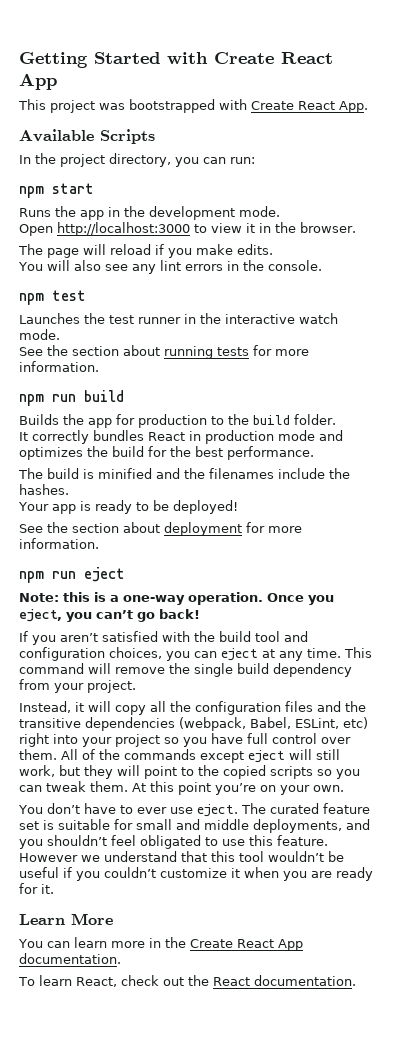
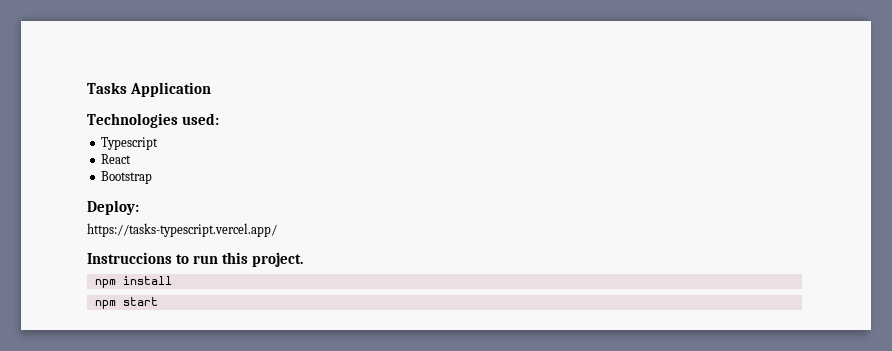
[19,52,333,68] [19,73,57,90] [18,99,368,113] [19,129,155,144] [19,153,255,167] [19,183,94,198] [19,206,280,220] [19,222,356,236] [18,244,273,258] [18,260,322,274] [19,290,86,305] [19,313,338,324] [19,329,60,340] [19,345,309,359] [19,361,99,372] [19,390,124,406] [19,414,336,428] [19,430,343,444] [19,446,314,460] [18,468,350,479] [19,484,69,495] [18,500,238,514] [19,522,302,536] [19,538,99,549] [19,567,125,583] [19,592,334,605] [19,609,200,622] [19,631,308,645] [19,647,372,661] [19,663,352,677] [19,679,136,693] [19,701,366,715] [19,717,368,731] [19,733,351,747] [19,749,340,763] [19,765,360,779] [19,781,344,795] [18,803,370,817] [19,819,370,833] [19,835,328,849] [19,851,344,862] [19,867,373,881] [19,883,54,894] [19,913,113,925] [18,937,303,951] [19,953,121,964] [18,975,356,987] Getting Started with Create React App // This project was bootstrapped with Create React App. // Available Scripts // In the project directory, you can run: // npm start // Runs the app in the development mode. // Open http://localhost:3000 to view it in the browser. // The page will reload if you make edits. // You will also see any lint errors in the console. // npm test // Launches the test runner in the interactive watch mode. // See the section about running tests for more information. // npm run build // Builds the app for production to the build folder. // It correctly bundles React in production mode and optimizes the build for the best performance. // The build is minified and the filenames include the hashes. // Your app is ready to be deployed! // See the section about deployment for more information. // npm run eject // Note: this is a one-way operation. Once you eject, you can’t go back! // If you aren’t satisfied with the build tool and configuration choices, you can eject at any time. This command will remove the single build dependency from your project. // Instead, it will copy all the configuration files and the transitive dependencies (webpack, Babel, ESLint, etc) right into your project so you have full control over them. All of the commands except eject will still work, but they will point to the copied scripts so you can tweak them. At this point you’re on your own. // You don’t have to ever use eject. The curated feature set is suitable for small and middle deployments, and you shouldn’t feel obligated to use this feature. However we understand that this tool wouldn’t be useful if you couldn’t customize it when you are ready for it. // Learn More // You can learn more in the Create React App documentation. // To learn React, check out the React documentation. -> [87,82,212,97] [87,113,219,128] [101,137,159,150] [101,154,132,164] [101,171,153,184] [87,200,139,215] [87,223,277,237] [87,252,303,267] [94,276,172,288] [94,297,158,309] Tasks Application // Technologies used: // Typescript // React // Bootstrap // Deploy: // https://tasks-typescript.vercel.app/ // Instruccions to run this project. // npm install // npm start

